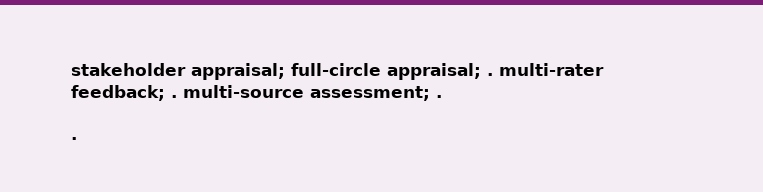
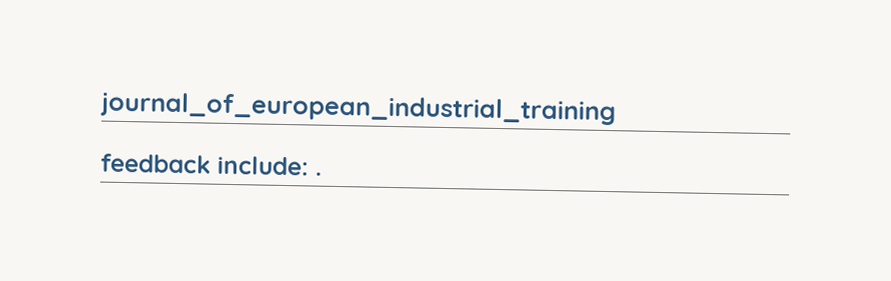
[71,63,604,80] [71,85,442,101] stakeholder appraisal; full-circle appraisal; . multi-rater feedback; . multi-source assessment; . // -> [100,91,616,126] [100,153,309,176] journal_of_european_industrial_training // feedback include:

